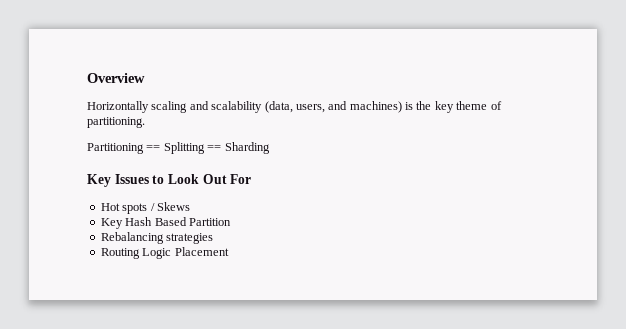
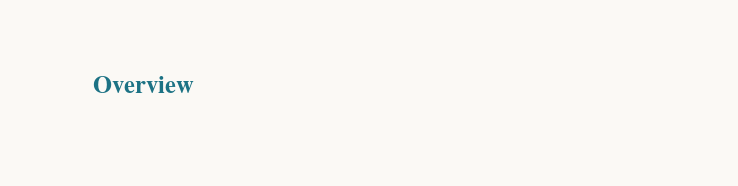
[87,101,502,113] [87,117,145,128] [87,142,270,154] [87,174,252,187] [100,202,190,214] [100,217,231,229] [100,232,214,244] [100,247,229,259] // Horizontally scaling and scalability (data, users, and machines) is the key theme of partitioning. // Partitioning == Splitting == Sharding // Key Issues to Look Out For // Hot spots / Skews // Key Hash Based Partition // Rebalancing strategies // Routing Logic Placement -> (194, 84) none

